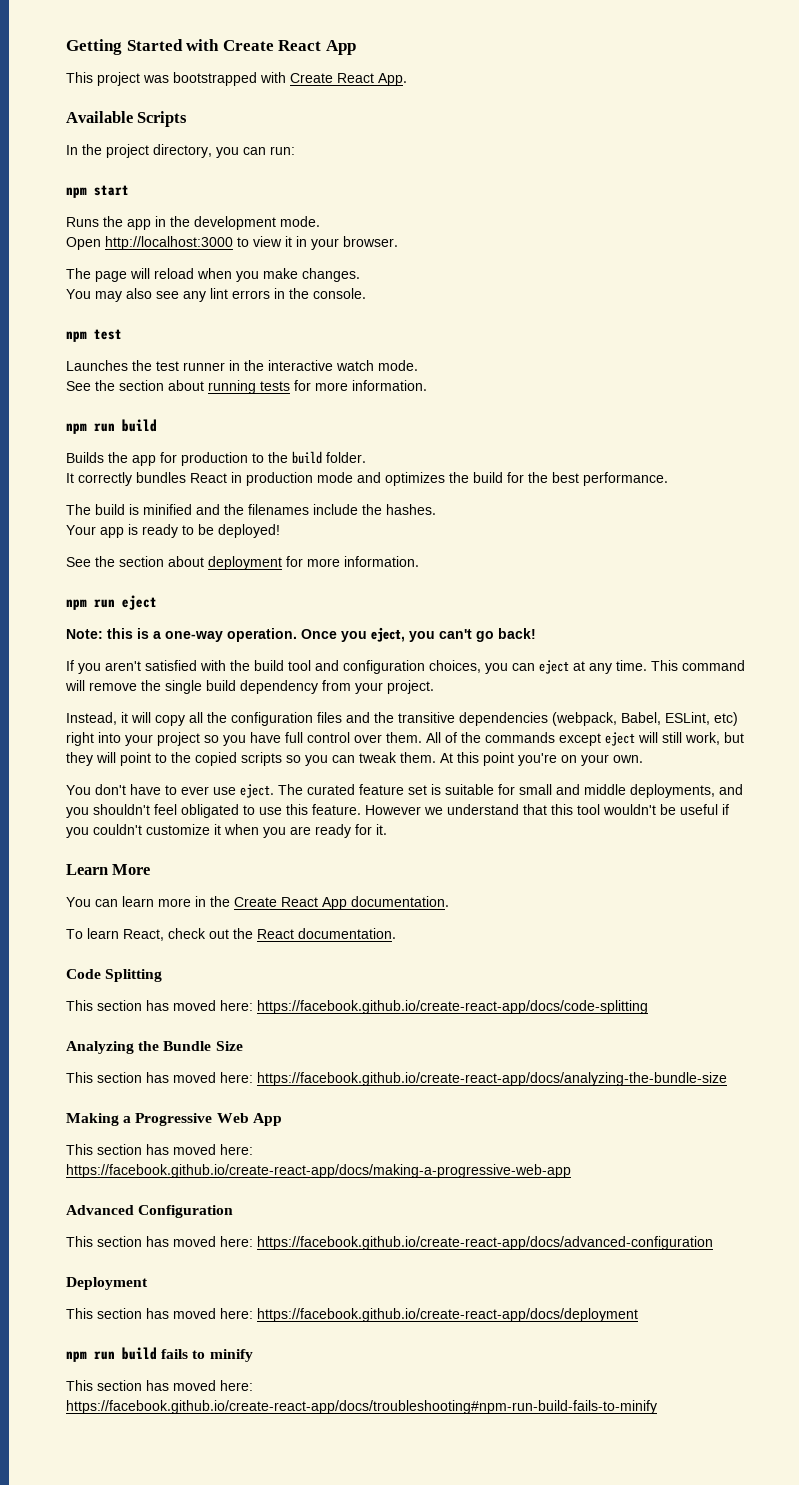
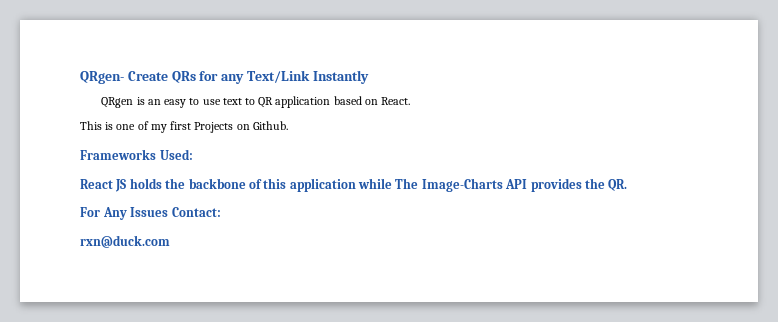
[66,39,356,55] [66,72,407,86] [66,111,188,127] [66,144,295,158] [66,185,129,198] [66,216,320,230] [66,236,398,250] [66,268,360,282] [66,288,366,302] [66,329,122,342] [66,360,418,371] [66,380,427,394] [66,419,157,434] [66,451,366,466] [66,472,668,486] [66,504,436,515] [66,524,280,538] [66,556,419,570] [66,595,157,610] [66,627,536,642] [66,660,745,674] [65,680,434,694] [66,712,738,726] [66,732,744,746] [66,752,643,766] [66,784,743,798] [66,804,729,818] [66,824,387,838] [66,864,151,875] [66,896,449,910] [66,928,396,941] [66,969,163,982] [66,1000,648,1014] [66,1041,243,1054] [66,1072,727,1086] [66,1113,282,1126] [66,1144,253,1155] [66,1164,571,1178] [66,1205,234,1218] [66,1236,713,1250] [66,1277,148,1290] [66,1308,638,1322] [66,1347,253,1362] [66,1380,253,1391] [66,1400,657,1414] Getting Started with Create React App // This project was bootstrapped with Create React App. // Available Scripts // In the project directory, you can run: // npm start // Runs the app in the development mode. // Open http://localhost:3000 to view it in your browser. // The page will reload when you make changes. // You may also see any lint errors in the console. // npm test // Launches the test runner in the interactive watch mode. // See the section about running tests for more information. // npm run build // Builds the app for production to the build folder. // It correctly bundles React in production mode and optimizes the build for the best performance. // The build is minified and the filenames include the hashes. // Your app is ready to be deployed! // See the section about deployment for more information. // npm run eject // Note: this is a one-way operation. Once you eject, you can't go back! // If you aren't satisfied with the build tool and configuration choices, you can eject at any time. This command will remove the single build dependency from your project. // Instead, it will copy all the configuration files and the transitive dependencies (webpack, Babel, ESLint, etc) right into your project so you have full control over them. All of the commands except eject will still work, but they will point to the copied scripts so you can tweak them. At this point you're on your own. // You don't have to ever use eject. The curated feature set is suitable for small and middle deployments, and you shouldn't feel obligated to use this feature. However we understand that this tool wouldn't be useful if you couldn't customize it when you are ready for it. // Learn More // You can learn more in the Create React App documentation. // To learn React, check out the React documentation. // Code Splitting // This section has moved here: https://facebook.github.io/create-react-app/docs/code-splitting // Analyzing the Bundle Size // This section has moved here: https://facebook.github.io/create-react-app/docs/analyzing-the-bundle-size // Making a Progressive Web App // This section has moved here: https://facebook.github.io/create-react-app/docs/making-a-progressive-web-app // Advanced Configuration // This section has moved here: https://facebook.github.io/create-react-app/docs/advanced-configuration // Deployment // This section has moved here: https://facebook.github.io/create-react-app/docs/deployment // npm run build fails to minify // This section has moved here: https://facebook.github.io/create-react-app/docs/troubleshooting#npm-run-build-fails-to-minify -> [80,70,369,84] [101,96,411,108] [80,121,288,133] [80,149,193,160] [80,178,628,192] [80,207,221,220] [80,235,170,248] QRgen- Create QRs for any Text/Link Instantly // QRgen is an easy to use text to QR application based on React. // This is one of my first Projects on Github. // Frameworks Used: // React JS holds the backbone of this application while The Image-Charts API provides the QR. // For Any Issues Contact: // rxn@duck.com

